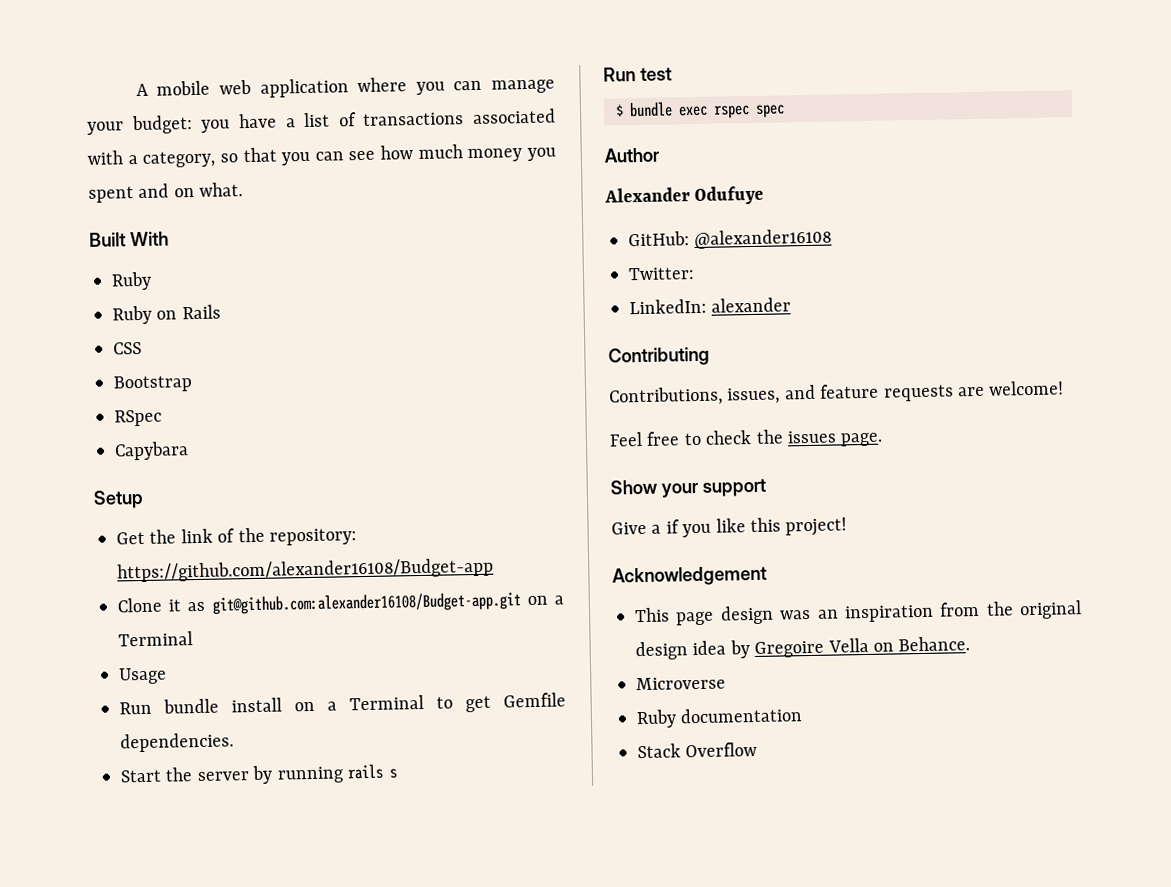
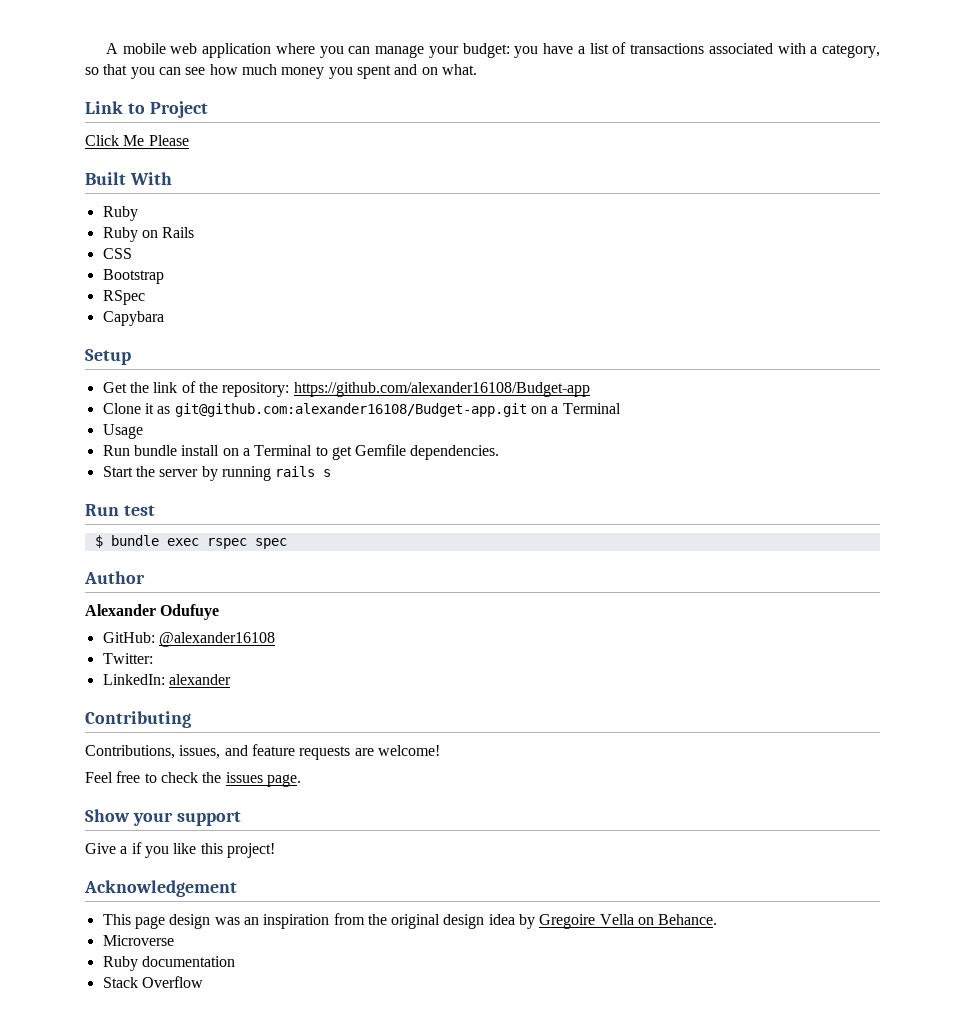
(244, 189) none -> [85,101,208,118] [85,135,189,146] // Link to Project // Click Me Please

